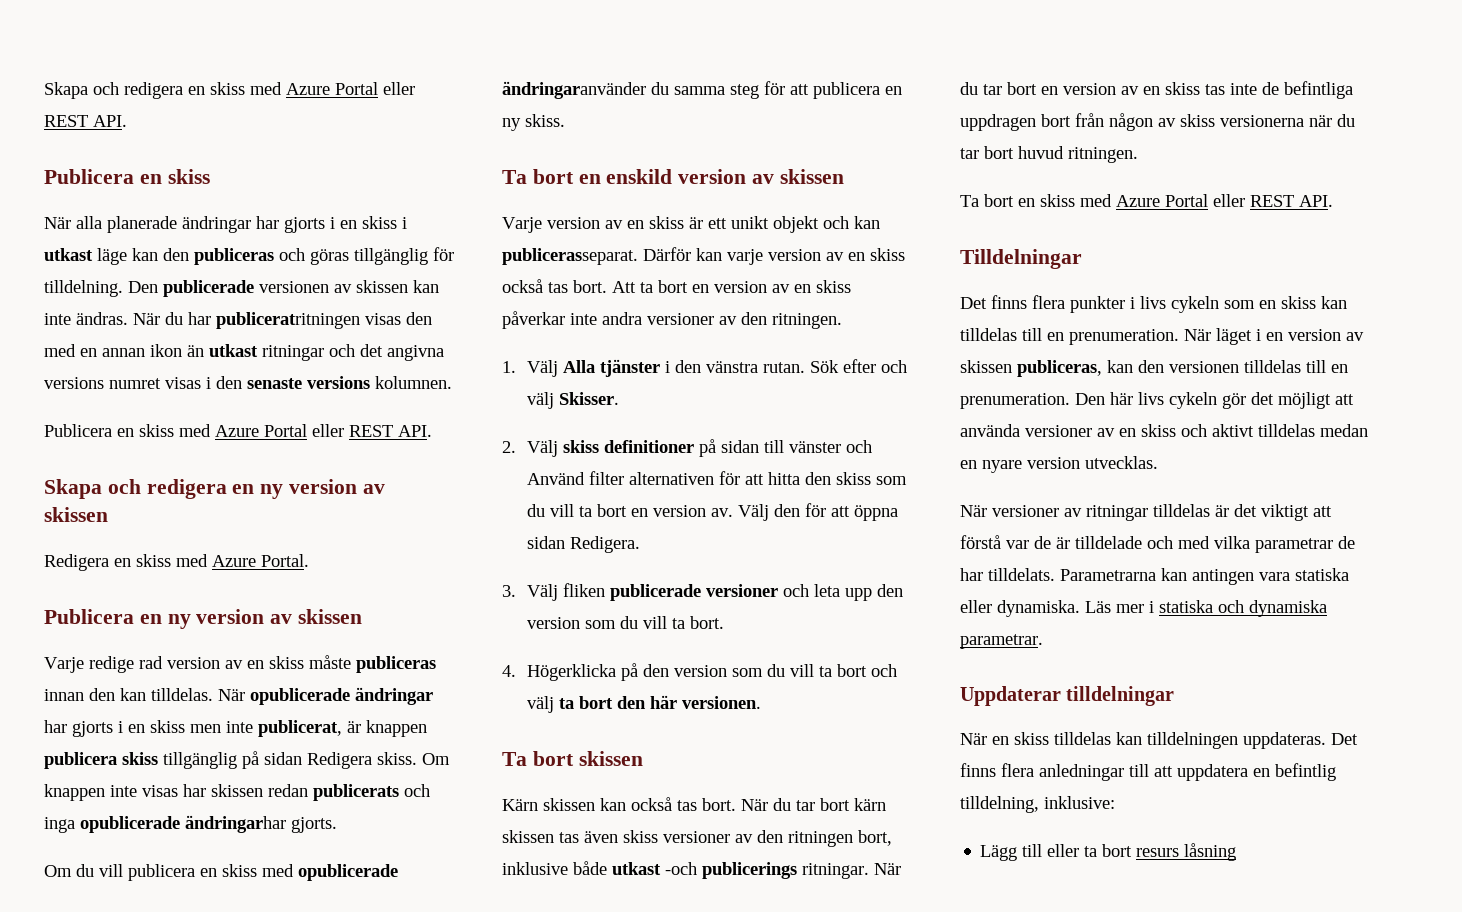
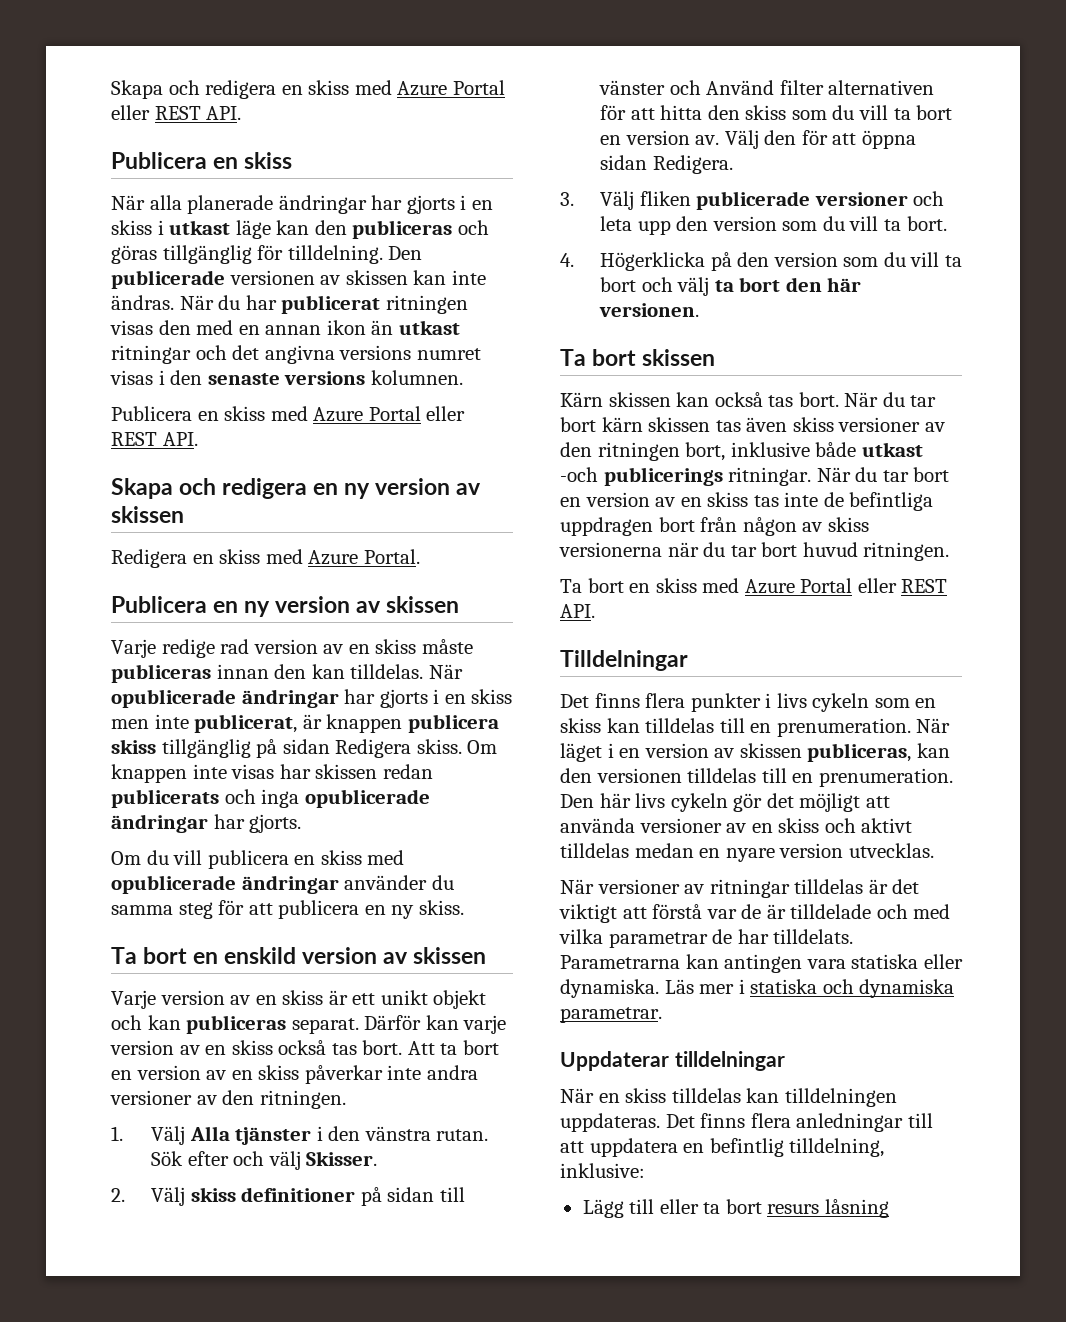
[216,312,360,329] publiceratritningen -> [281,295,468,314] publicerat ritningen
[185,815,286,833] ändringarhar -> [111,814,245,833] ändringar har
[502,81,646,99] ändringaranvänder -> [241,875,428,894] ändringar använder
[502,248,638,265] publicerasseparat. -> [186,1015,359,1034] publiceras separat.

